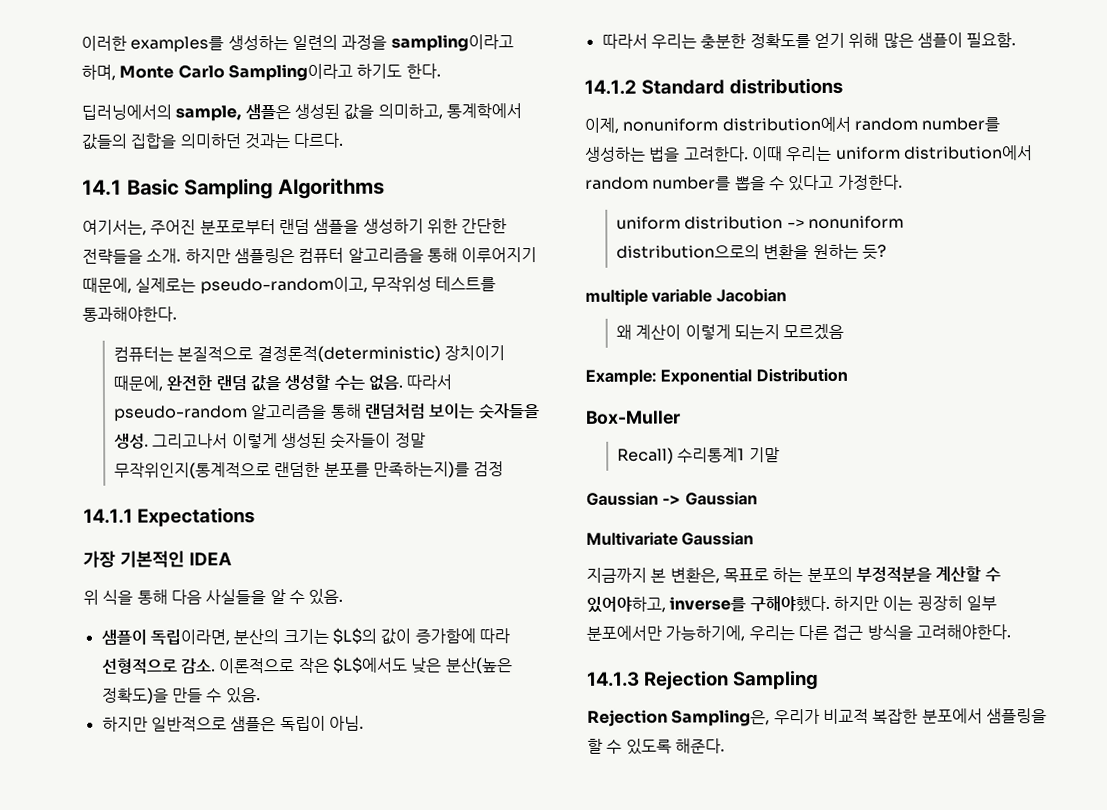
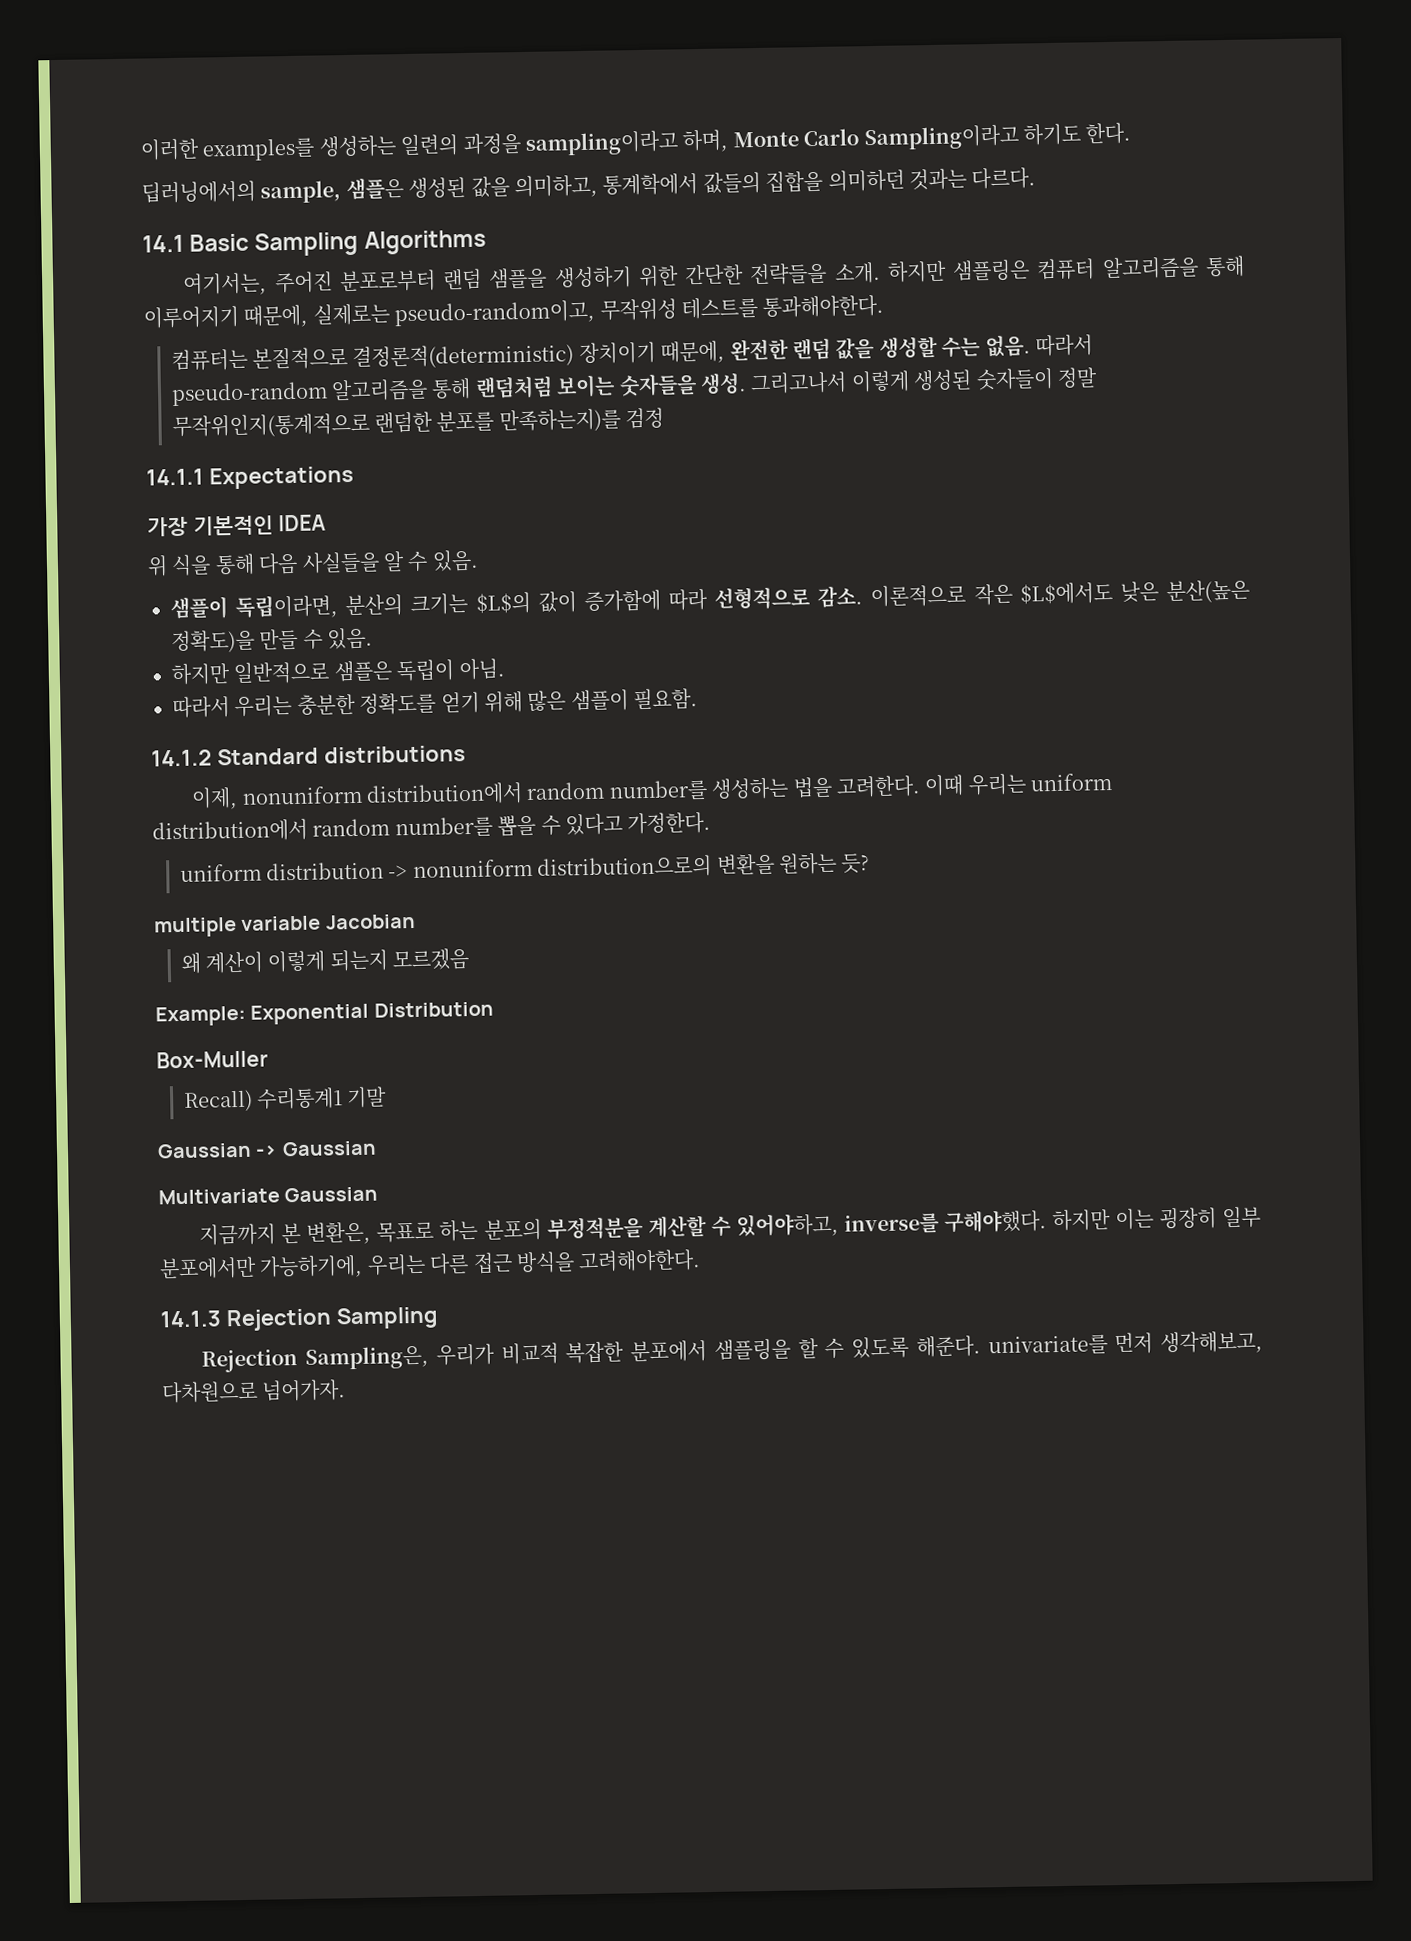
(725, 746) none -> [987,1330,1263,1356] [161,1379,347,1404] univariate를 먼저 생각해보고, 다차원으로 넘어가자.

